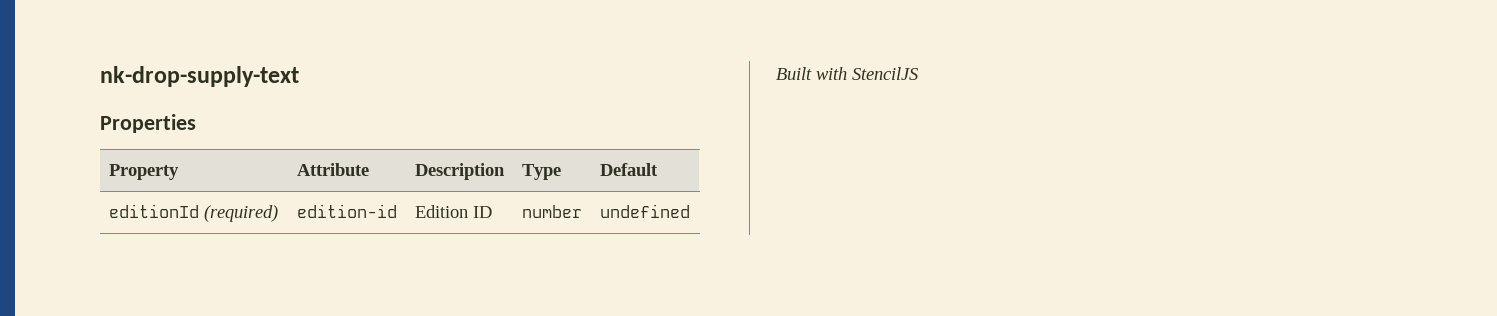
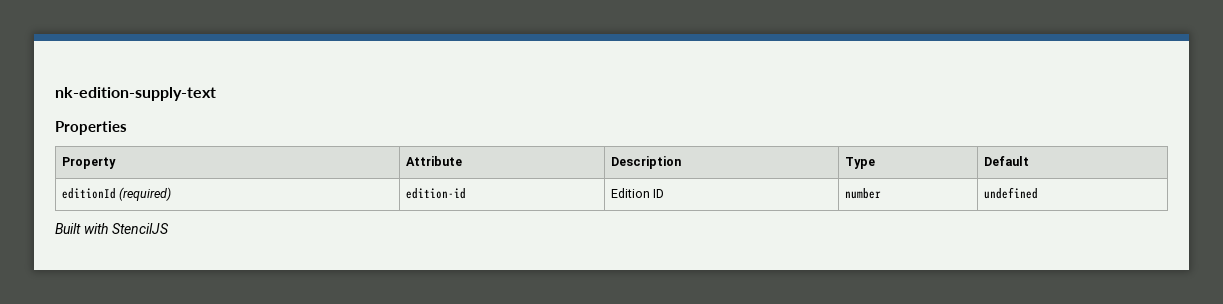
[100,66,299,87] nk-drop-supply-text -> [55,87,216,101] nk-edition-supply-text

